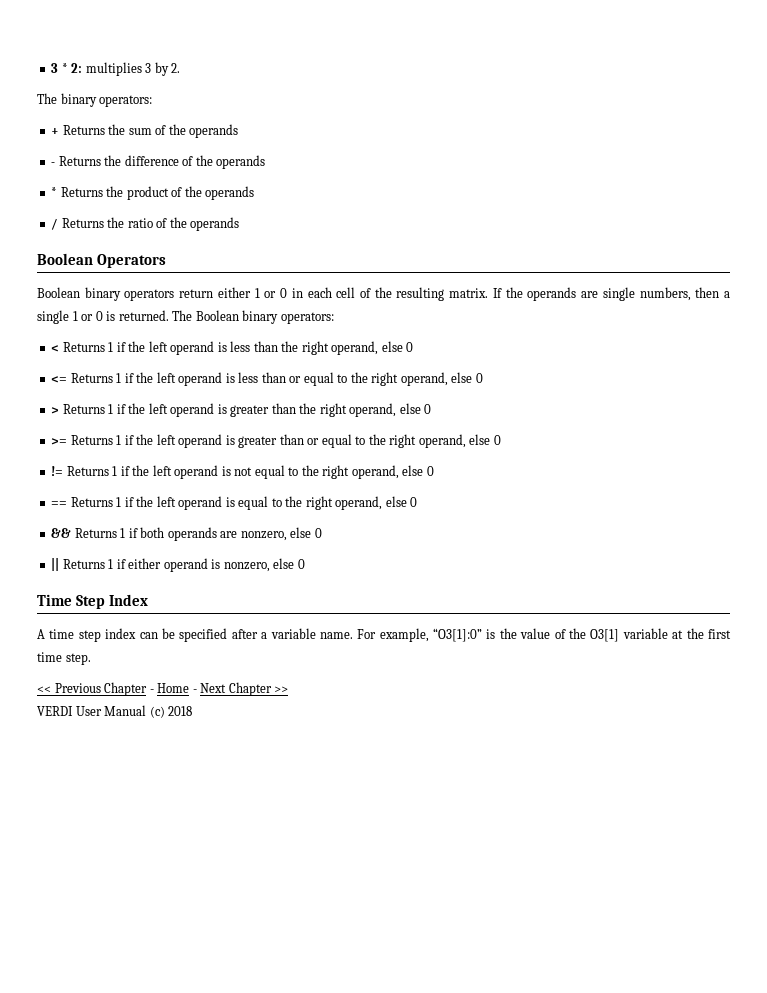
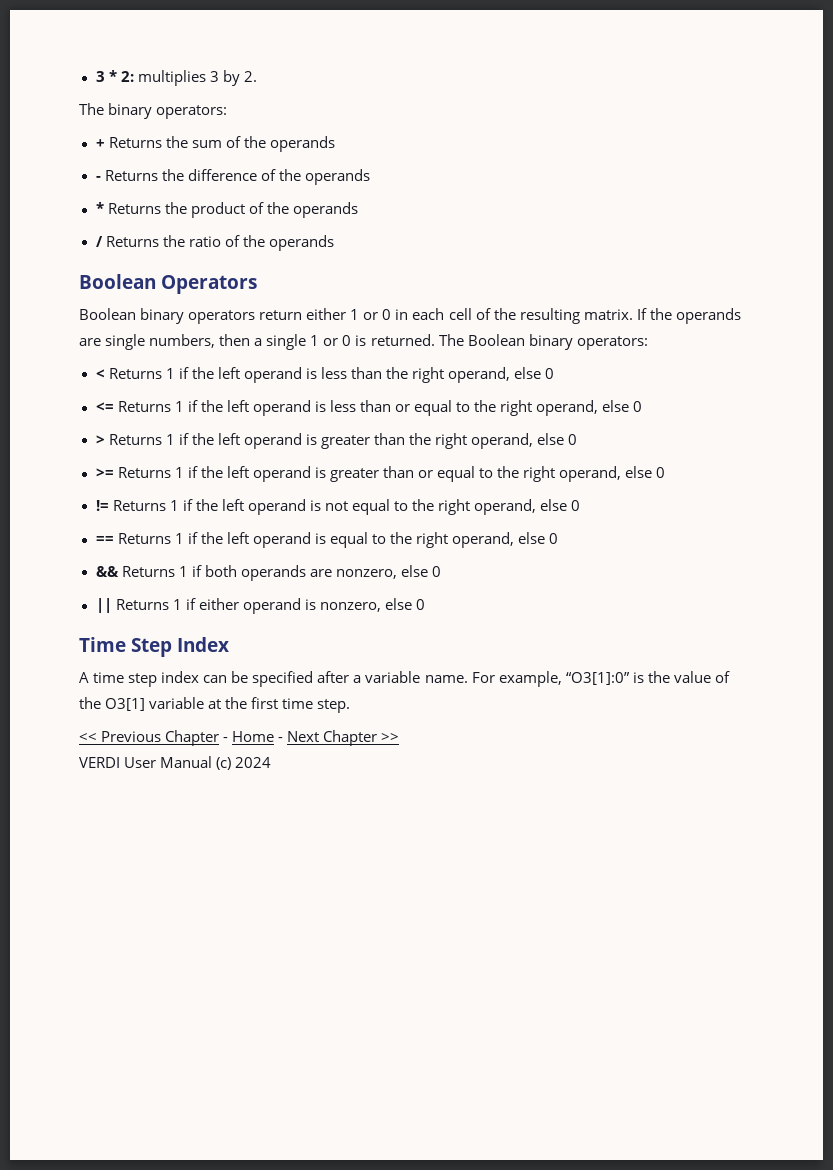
[168,706,193,716] 2018 -> [235,757,272,768] 2024

